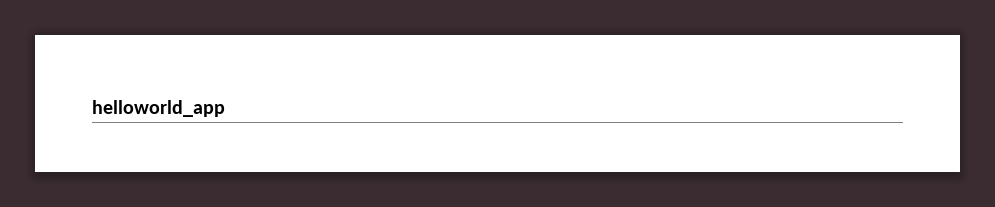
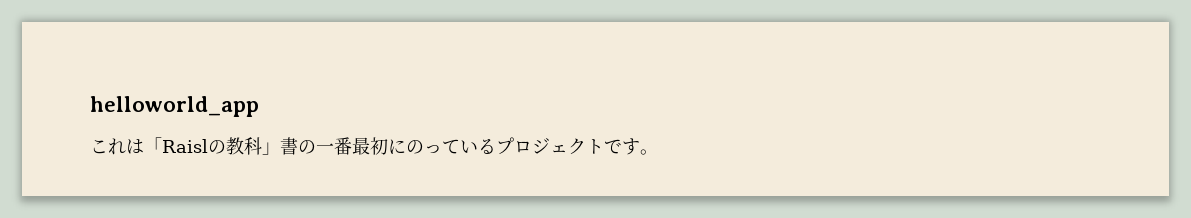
(225, 108) none -> [90,137,658,155] // これは「Raislの教科」書の一番最初にのっているプロジェクトです。

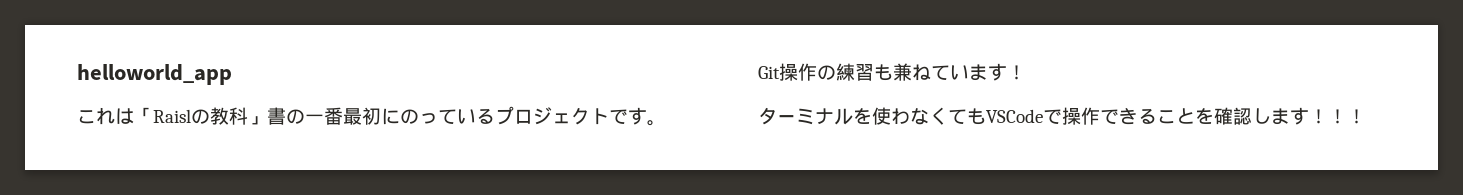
(658, 152) none -> [758,63,1026,81] [758,107,1366,125] // Git操作の練習も兼ねています！ // ターミナルを使わなくてもVSCodeで操作できることを確認します！！！

